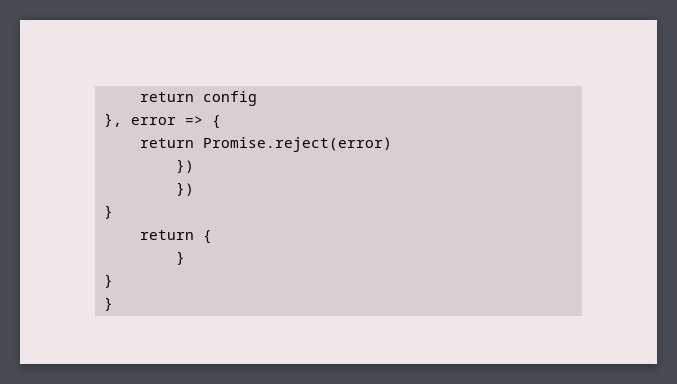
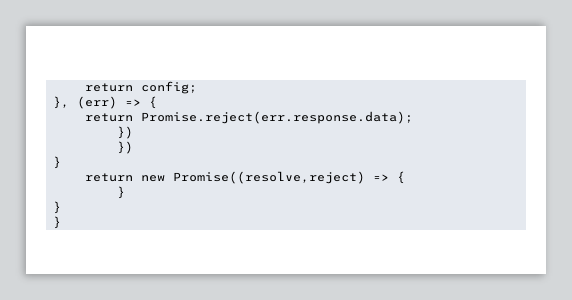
[139,91,257,106] return config -> [84,81,197,94] return config;
[130,117,176,125] error -> [76,96,117,109] (err)
[202,137,392,152] Promise.reject(error) -> [140,111,413,124] Promise.reject(err.response.data);
(194, 235) none -> [140,171,389,184] new Promise((resolve,reject) =>

